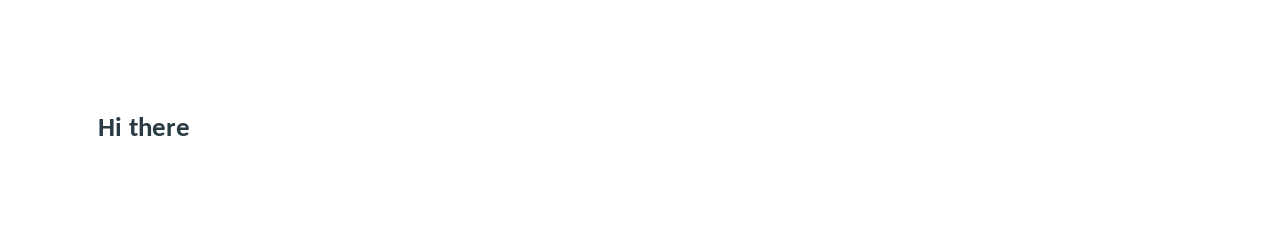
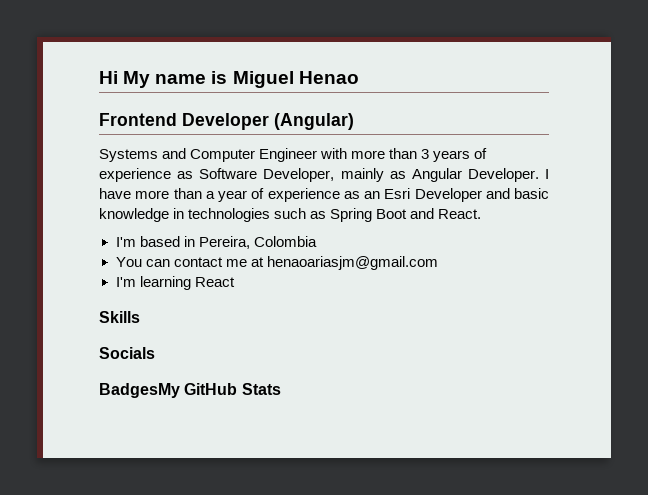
[129,117,191,136] there -> [123,71,359,88] [99,113,354,130] [99,148,488,162] [99,168,549,182] [99,188,549,202] [99,208,482,222] [115,236,317,249] [115,256,438,270] [115,276,235,290] [99,311,140,323] [99,347,155,359] [99,383,281,398] My name is Miguel Henao // Frontend Developer (Angular) // Systems and Computer Engineer with more than 3 years of experience as Software Developer, mainly as Angular Developer. I have more than a year of experience as an Esri Developer and basic knowledge in technologies such as Spring Boot and React. // I'm based in Pereira, Colombia // You can contact me at henaoariasjm@gmail.com // I'm learning React // Skills // Socials // BadgesMy GitHub Stats

